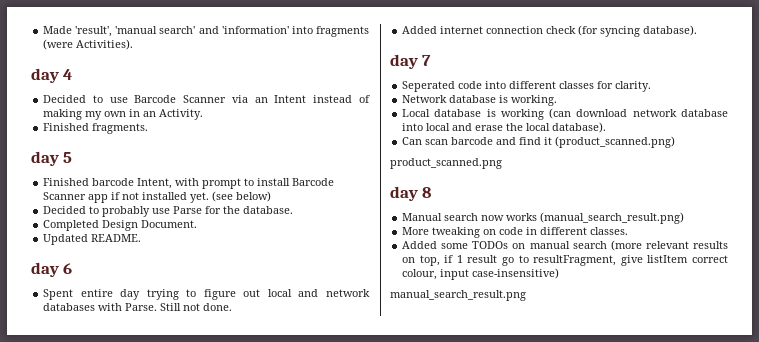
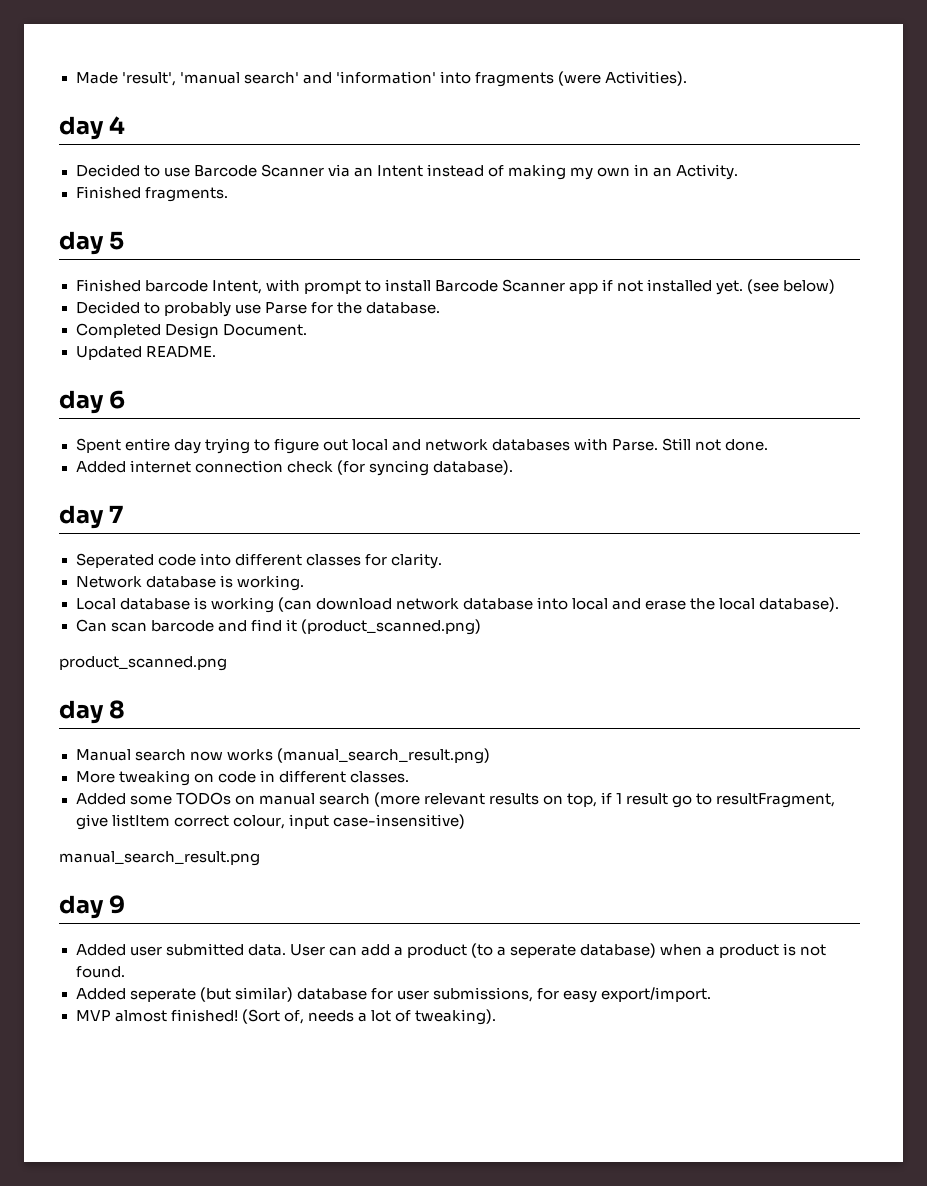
(526, 295) none -> [59,895,126,919] [75,943,827,958] [75,966,125,978] [75,987,711,1003] [75,1009,496,1025] // day 9 // Added user submitted data. User can add a product (to a seperate database) when a product is not found. // Added seperate (but similar) database for user submissions, for easy export/import. // MVP almost finished! (Sort of, needs a lot of tweaking).

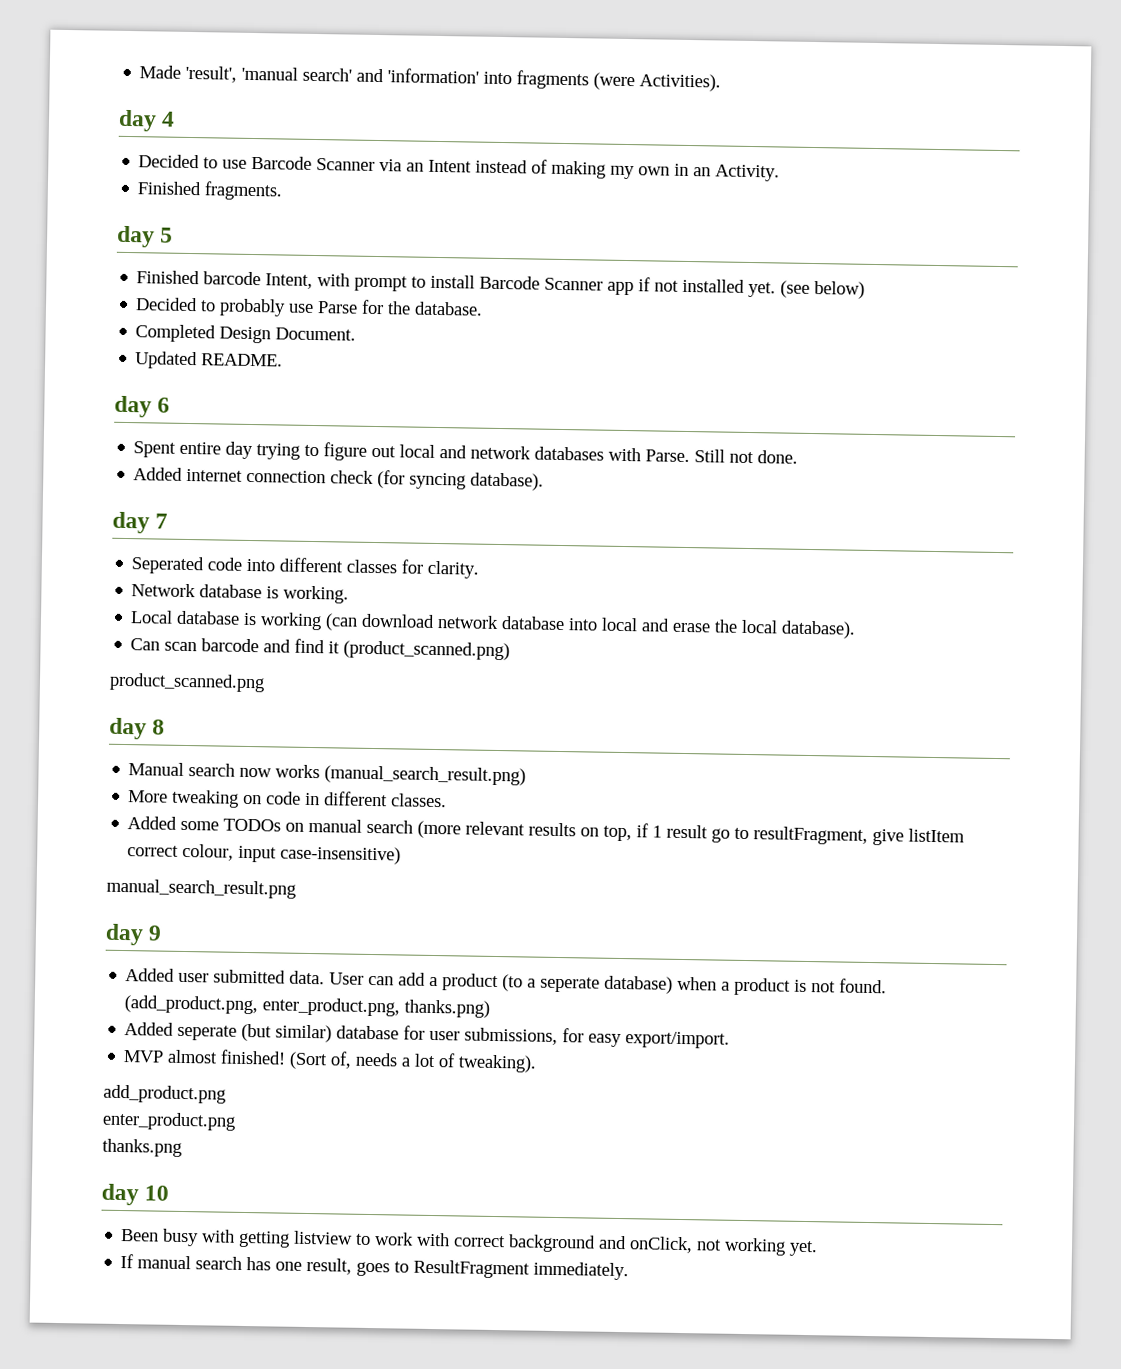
(125, 972) none -> [124,995,491,1018] (add_product.png, enter_product.png, thanks.png)
(496, 1017) none -> [103,1084,226,1104] [102,1111,236,1131] [102,1138,182,1157] [101,1183,170,1206] [121,1228,819,1257] [120,1254,630,1281] // add_product.png // enter_product.png // thanks.png // day 10 // Been busy with getting listview to work with correct background and onClick, not working yet. // If manual search has one result, goes to ResultFragment immediately.

